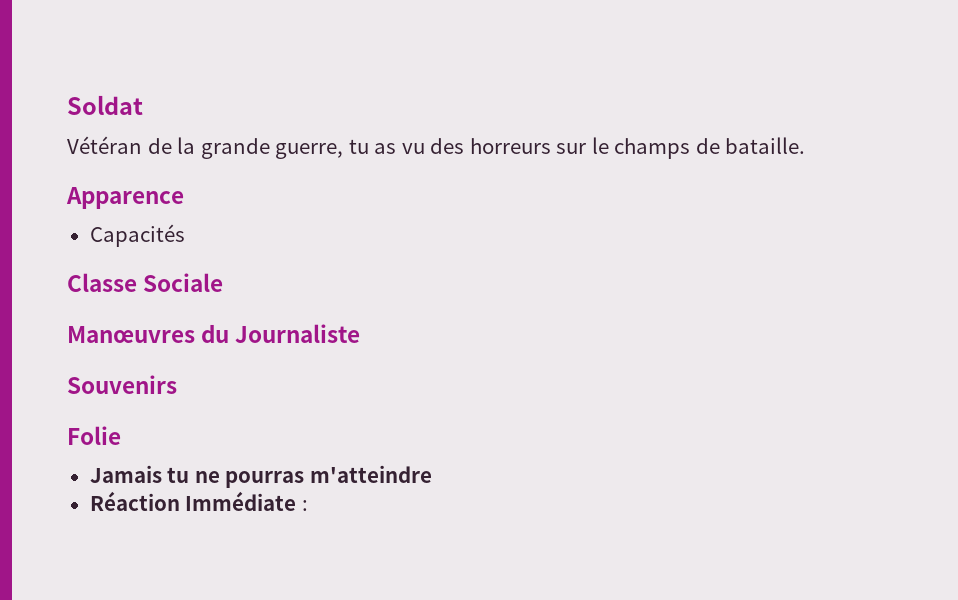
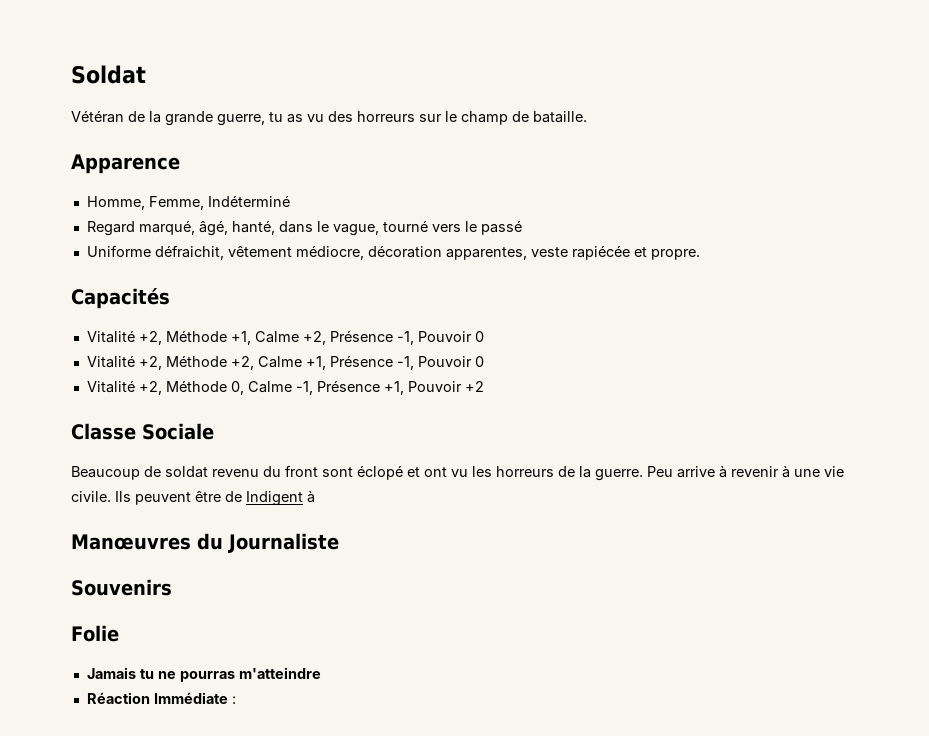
[614,138,691,159] champs -> [461,111,508,125] champ
[89,224,185,247] [67,273,224,292] Capacités // Classe Sociale -> [86,195,290,210] [86,220,522,236] [86,245,700,260] [71,288,170,309] [86,330,484,345] [86,355,484,370] [86,380,484,395] [71,423,214,440] [71,465,844,481] [71,490,315,506] Homme, Femme, Indéterminé // Regard marqué, âgé, hanté, dans le vague, tourné vers le passé // Uniforme défraichit, vêtement médiocre, décoration apparentes, veste rapiécée et propre. // Capacités // Vitalité +2, Méthode +1, Calme +2, Présence -1, Pouvoir 0 // Vitalité +2, Méthode +2, Calme +1, Présence -1, Pouvoir 0 // Vitalité +2, Méthode 0, Calme -1, Présence +1, Pouvoir +2 // Classe Sociale // Beaucoup de soldat revenu du front sont éclopé et ont vu les horreurs de la guerre. Peu arrive à revenir à une vie civile. Ils peuvent être de Indigent à

